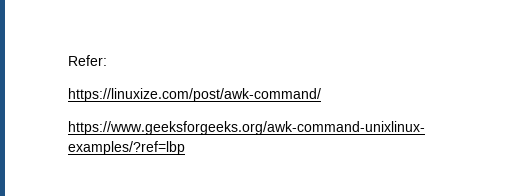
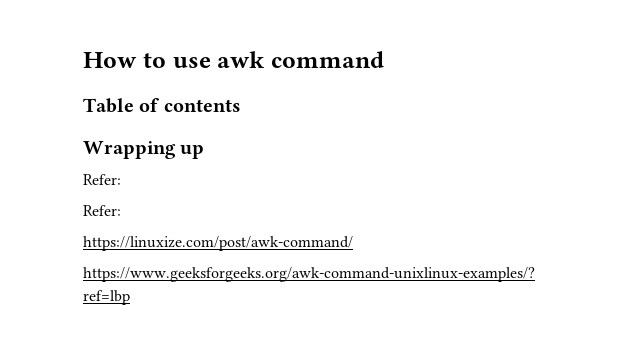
(68, 60) none -> [83,51,384,68] [83,98,241,113] [83,141,205,159] [83,174,121,185] How to use awk command // Table of contents // Wrapping up // Refer: //

